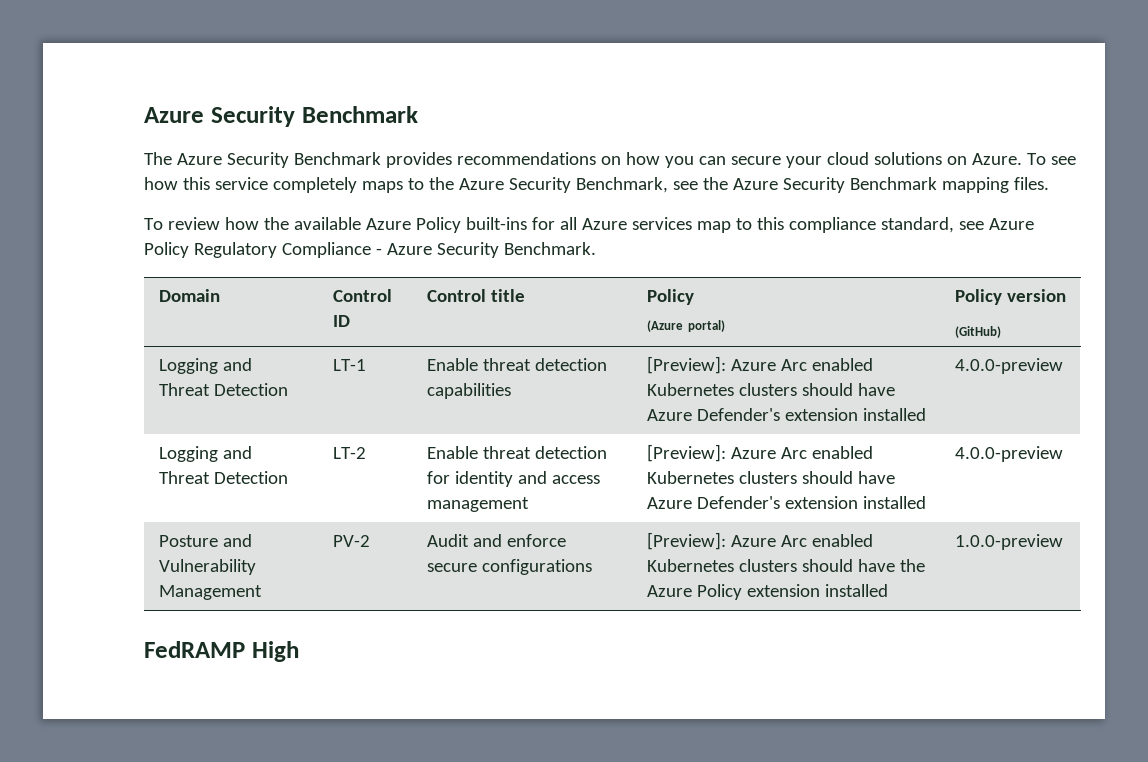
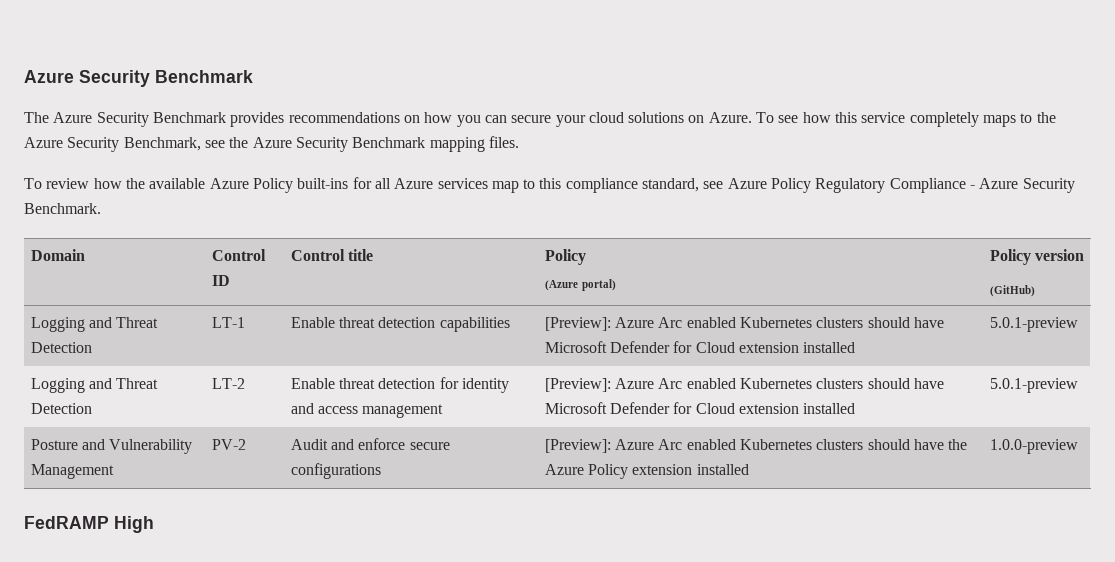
[646,408,926,421] [954,358,1063,374] Azure Defender's extension installed | 4.0.0-preview -> [544,341,856,353] [989,317,1078,332] Microsoft Defender for Cloud extension installed | 5.0.1-preview
[646,496,926,509] [954,446,1063,462] Azure Defender's extension installed | 4.0.0-preview -> [544,402,856,414] [989,378,1078,393] Microsoft Defender for Cloud extension installed | 5.0.1-preview

